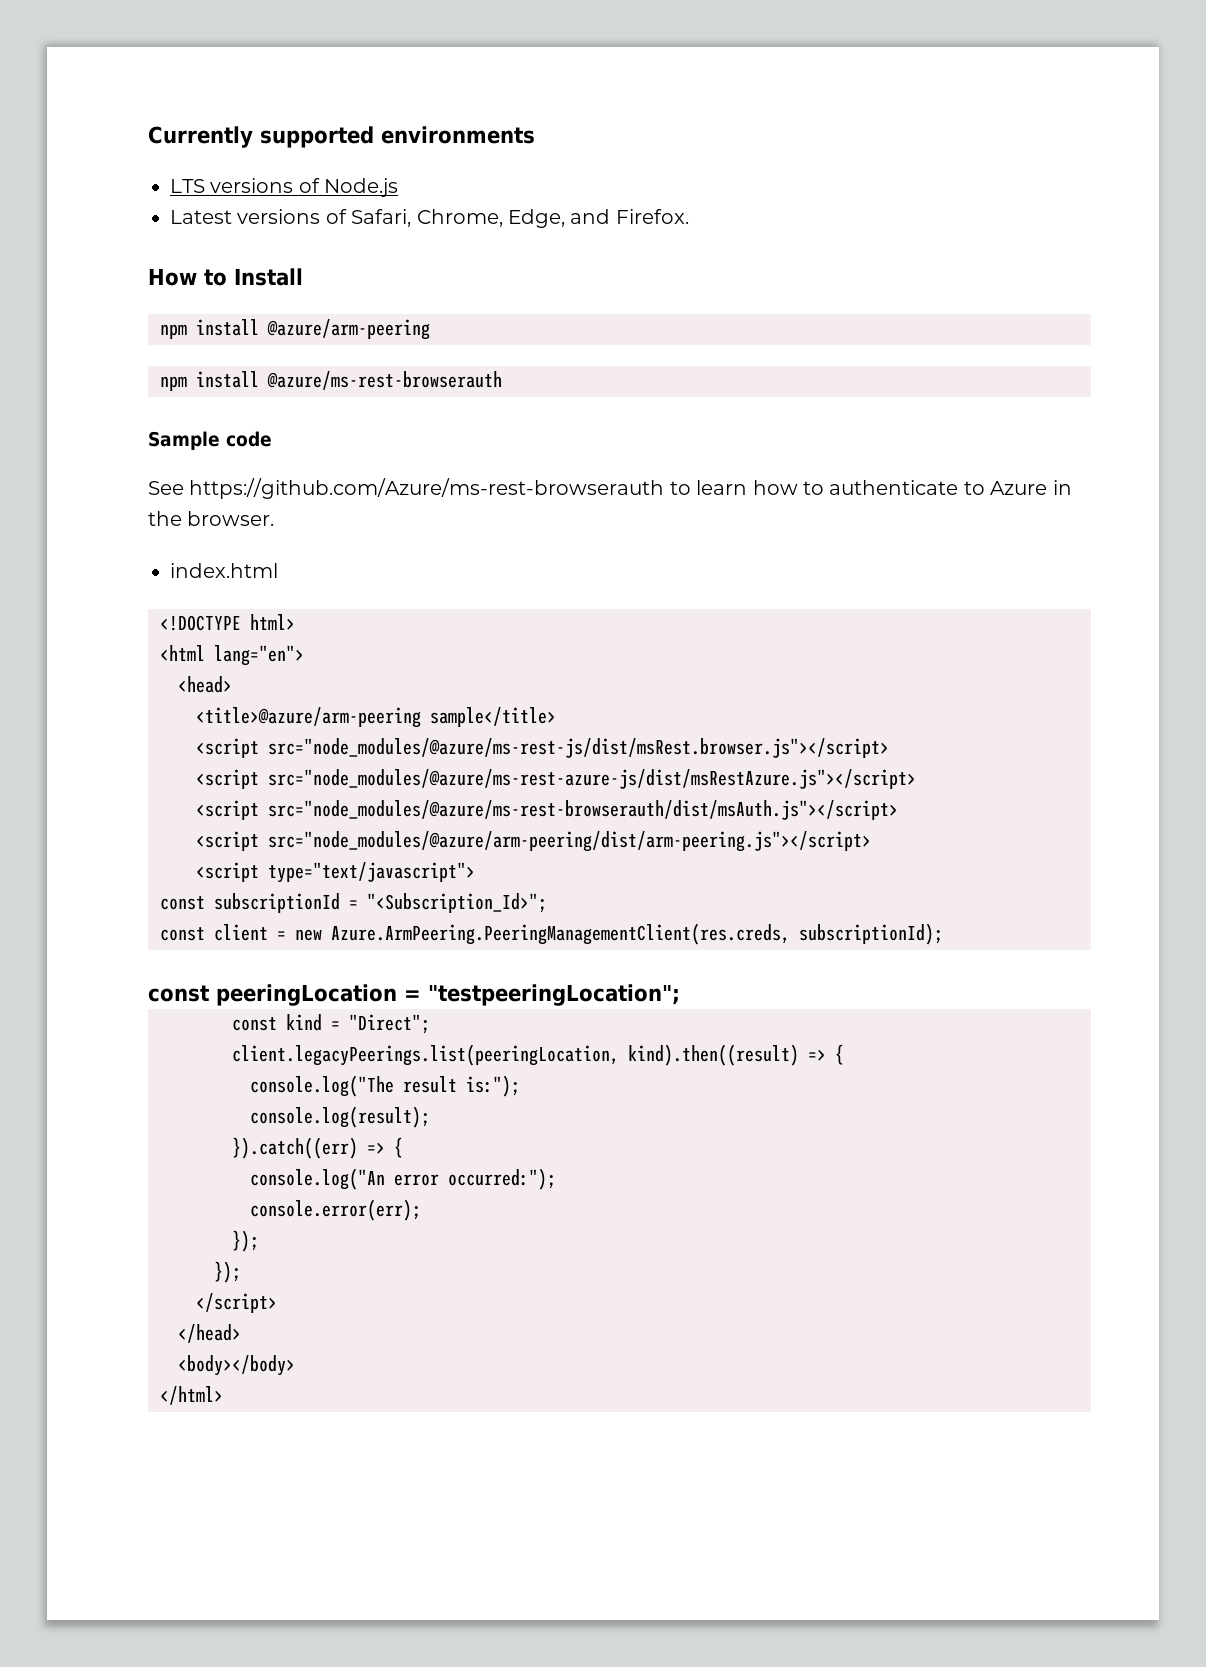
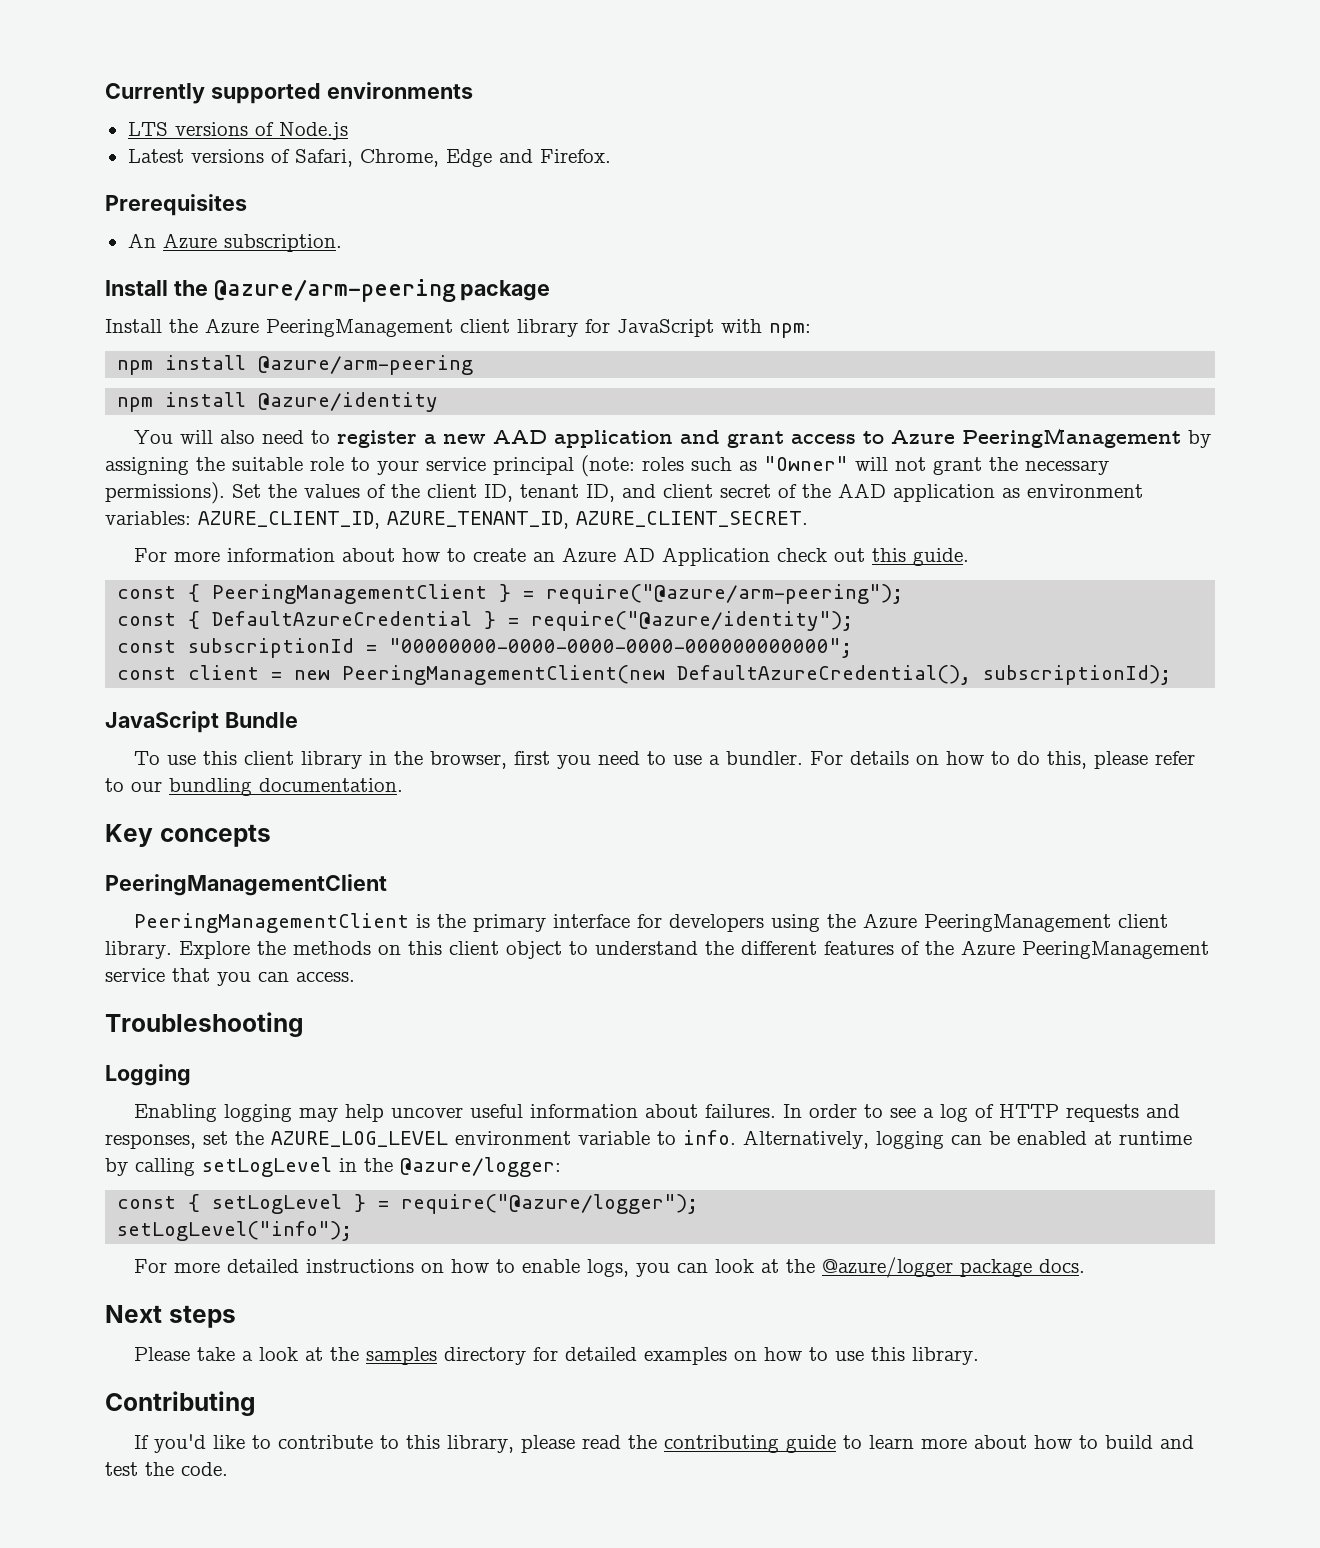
[508,209,565,228] Edge, -> [445,149,492,167] Edge
[148,268,303,286] How to Install -> [105,194,247,216] [127,233,342,252] [105,279,551,302] [105,318,811,338] Prerequisites // An Azure subscription. // Install the @azure/arm-peering package // Install the Azure PeeringManagement client library for JavaScript with npm:
[267,371,502,390] [148,431,272,450] [148,478,1072,499] [148,511,275,526] [170,563,278,578] [160,614,295,631] [160,645,304,666] [178,676,232,693] [196,707,556,728] [196,738,889,758] [196,769,916,789] [196,800,898,820] [196,831,871,852] [196,862,475,883] @azure/ms-rest-browserauth // Sample code // See https://github.com/Azure/ms-rest-browserauth to learn how to authenticate to Azure in the browser. // index.html // <!DOCTYPE html> // <html lang="en"> // <head> // <title>@azure/arm-peering sample</title> // <script src="node_modules/@azure/ms-rest-js/dist/msRest.browser.js"></script> // <script src="node_modules/@azure/ms-rest-azure-js/dist/msRestAzure.js"></script> // <script src="node_modules/@azure/ms-rest-browserauth/dist/msAuth.js"></script> // <script src="node_modules/@azure/arm-peering/dist/arm-peering.js"></script> // <script type="text/javascript"> -> [258,392,439,412] [133,428,1211,448] [105,455,1109,477] [105,482,1143,504] [105,511,808,529] [133,547,969,566] [117,584,904,604] [117,611,854,631] @azure/identity // You will also need to register a new AAD application and grant access to Azure PeeringManagement by assigning the suitable role to your service principal (note: roles such as "Owner" will not grant the necessary permissions). Set the values of the client ID, tenant ID, and client secret of the AAD application as environment variables: AZURE_CLIENT_ID, AZURE_TENANT_ID, AZURE_CLIENT_SECRET. // For more information about how to create an Azure AD Application check out this guide. // const { PeeringManagementClient } = require("@azure/arm-peering"); // const { DefaultAzureCredential } = require("@azure/identity");
[367,893,547,913] "<Subscription_Id>"; -> [389,638,853,658] "00000000-0000-0000-0000-000000000000";
[331,923,790,945] Azure.ArmPeering.PeeringManagementClient(res.creds, -> [342,665,972,685] PeeringManagementClient(new DefaultAzureCredential(),
[148,984,680,1006] [232,1014,430,1034] [232,1044,844,1066] [250,1075,520,1097] [250,1106,430,1128] [232,1137,403,1159] [250,1168,556,1190] [250,1199,421,1221] [232,1230,259,1252] [214,1261,241,1283] [196,1293,277,1313] [178,1324,241,1343] [178,1355,295,1376] [160,1386,223,1405] const peeringLocation = "testpeeringLocation"; // const kind = "Direct"; // client.legacyPeerings.list(peeringLocation, kind).then((result) => { // console.log("The result is:"); // console.log(result); // }).catch((err) => { // console.log("An error occurred:"); // console.error(err); // }); // }); // </script> // </head> // <body></body> // </html> -> [105,711,298,733] [133,751,1195,769] [105,778,403,796] [105,824,271,847] [105,874,387,896] [133,913,1168,933] [105,940,1209,959] [105,968,355,986] [105,1012,303,1037] [105,1064,191,1086] [133,1104,1180,1122] [105,1130,1192,1149] [105,1157,561,1177] [117,1194,699,1214] [117,1221,353,1241] [133,1257,1085,1278] [105,1305,236,1328] [133,1347,979,1365] [105,1391,255,1416] [133,1434,1194,1453] [105,1462,228,1476] JavaScript Bundle // To use this client library in the browser, first you need to use a bundler. For details on how to do this, please refer to our bundling documentation. // Key concepts // PeeringManagementClient // PeeringManagementClient is the primary interface for developers using the Azure PeeringManagement client library. Explore the methods on this client object to understand the different features of the Azure PeeringManagement service that you can access. // Troubleshooting // Logging // Enabling logging may help uncover useful information about failures. In order to see a log of HTTP requests and responses, set the AZURE_LOG_LEVEL environment variable to info. Alternatively, logging can be enabled at runtime by calling setLogLevel in the @azure/logger: // const { setLogLevel } = require("@azure/logger"); // setLogLevel("info"); // For more detailed instructions on how to enable logs, you can look at the @azure/logger package docs. // Next steps // Please take a look at the samples directory for detailed examples on how to use this library. // Contributing // If you'd like to contribute to this library, please read the contributing guide to learn more about how to build and test the code.

